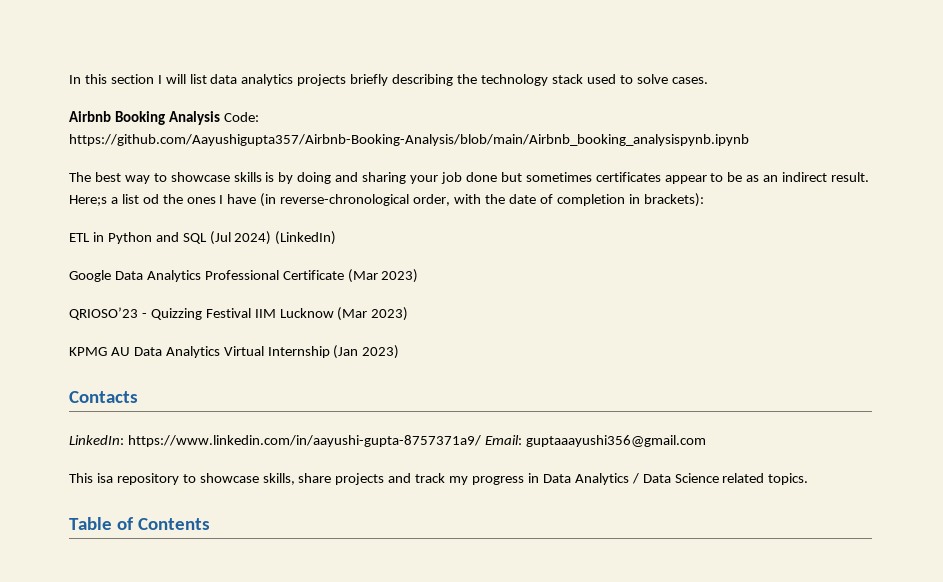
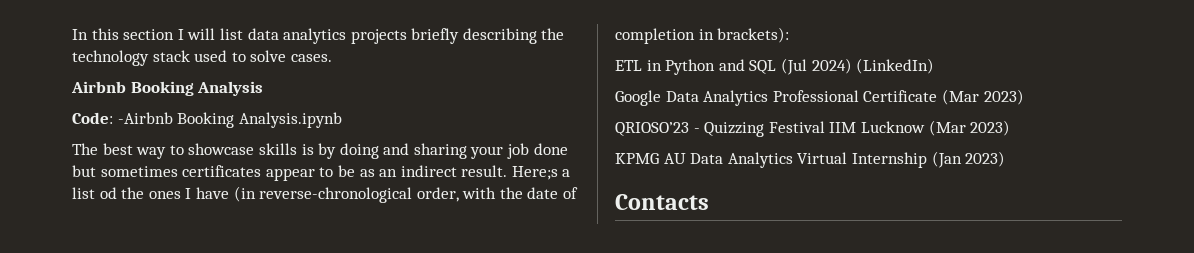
[223,112,259,122] [69,134,749,146] Code: https://github.com/Aayushigupta357/Airbnb-Booking-Analysis/blob/main/Airbnb_booking_analysispynb.ipynb -> [72,112,342,128] // Code: -Airbnb Booking Analysis.ipynb
[69,435,706,447] [69,473,809,485] [69,517,210,530] // LinkedIn: https://www.linkedin.com/in/aayushi-gupta-8757371a9/ Email: guptaaayushi356@gmail.com // This isa repository to showcase skills, share projects and track my progress in Data Analytics / Data Science related topics. // Table of Contents -> (709, 202) none

